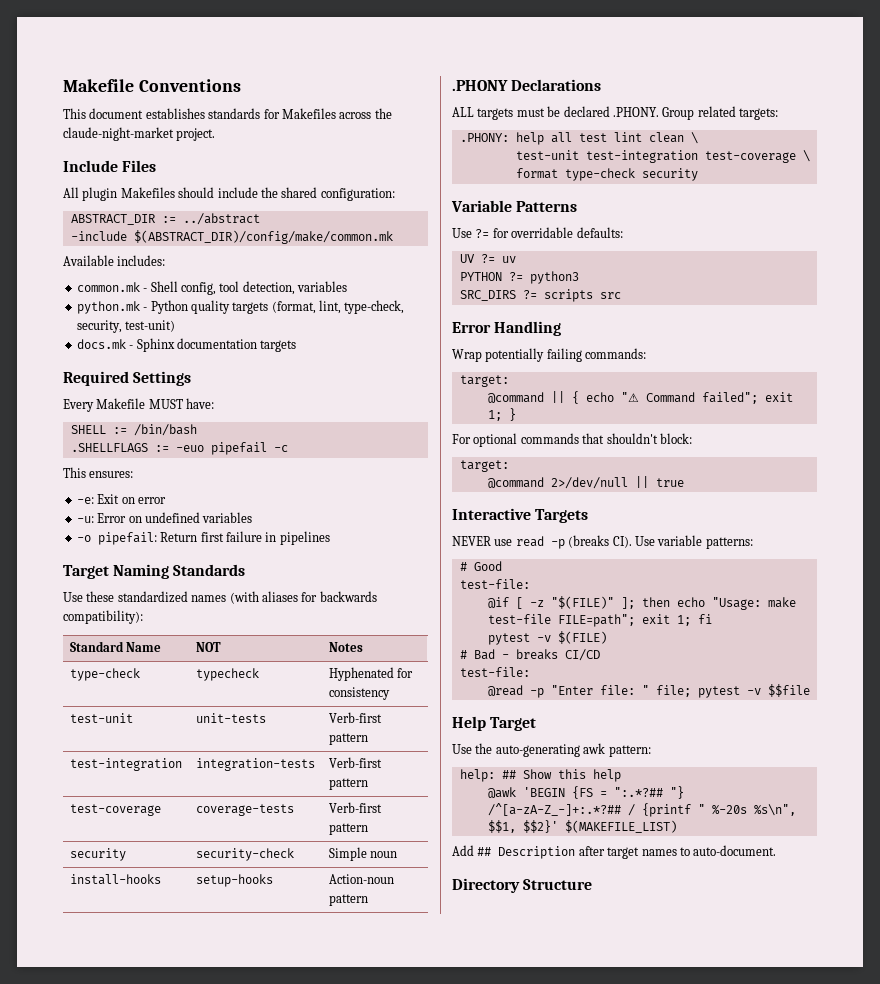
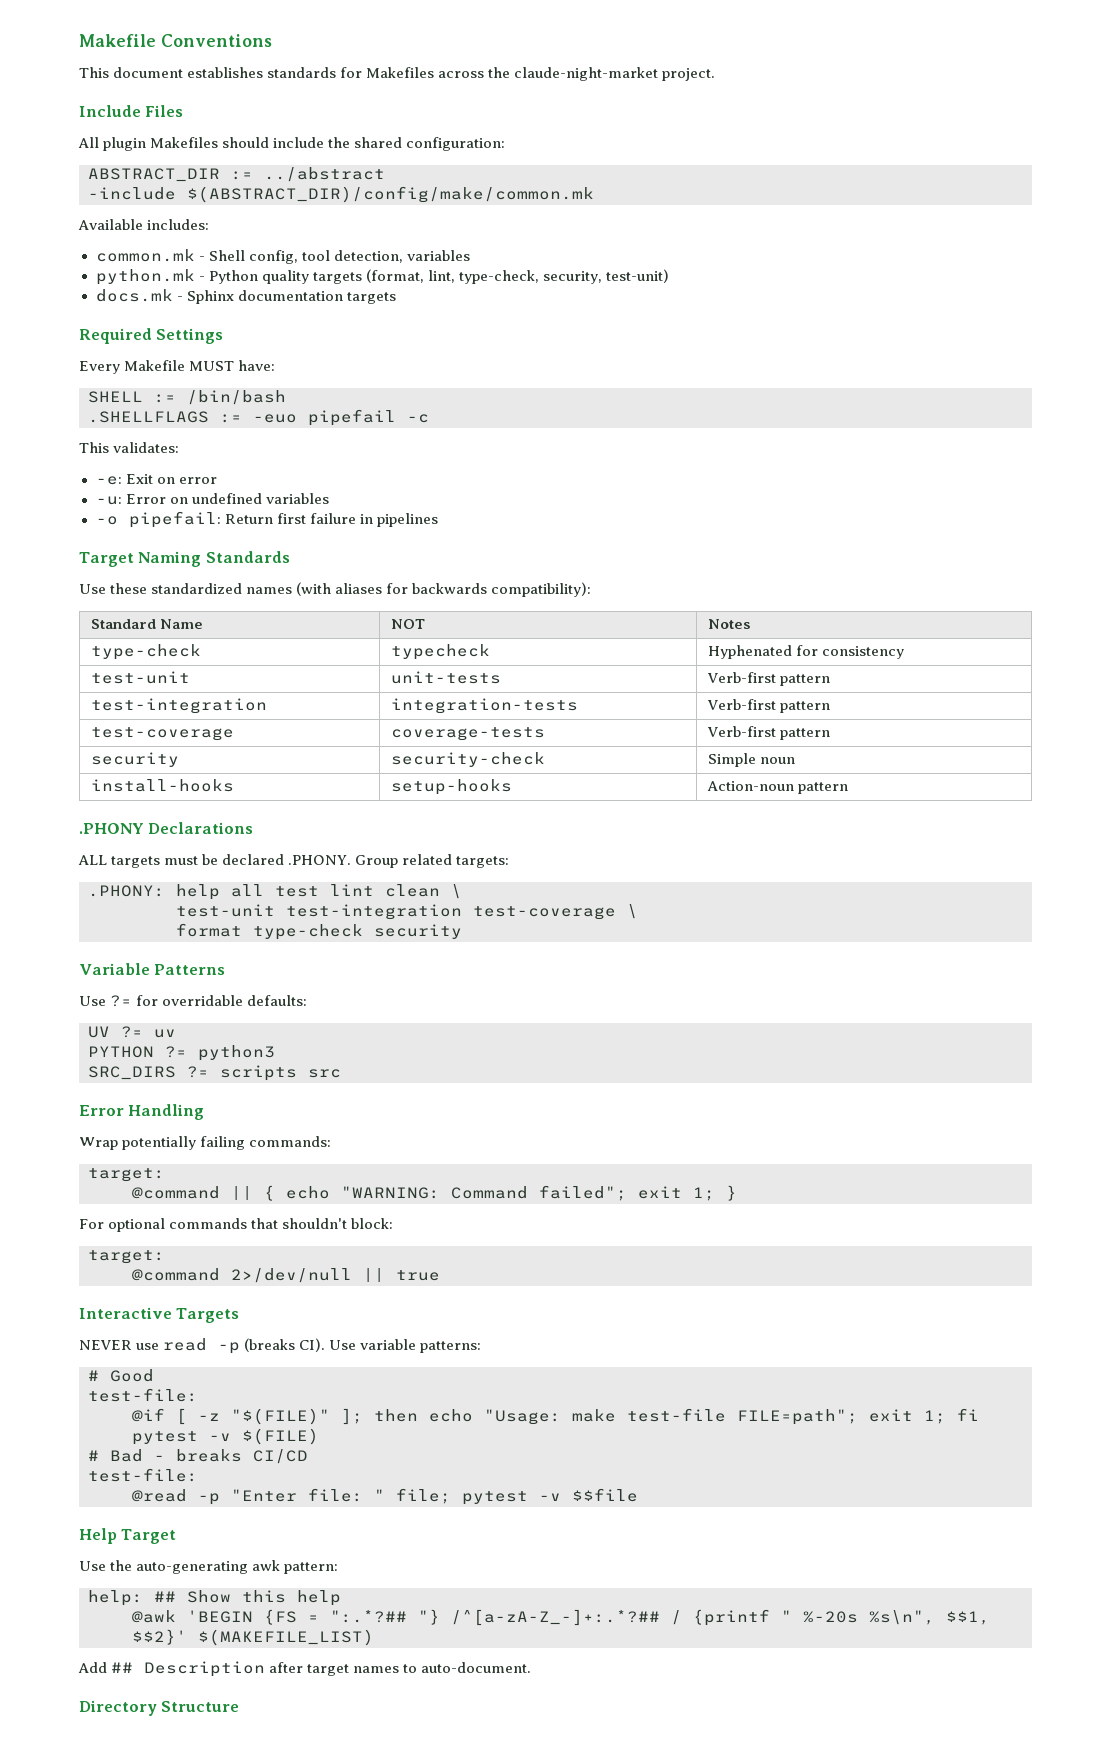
[89,471,134,478] ensures: -> [113,442,180,453] validates:
[620,392,639,402] "⚠ -> [341,1186,440,1199] "WARNING:

